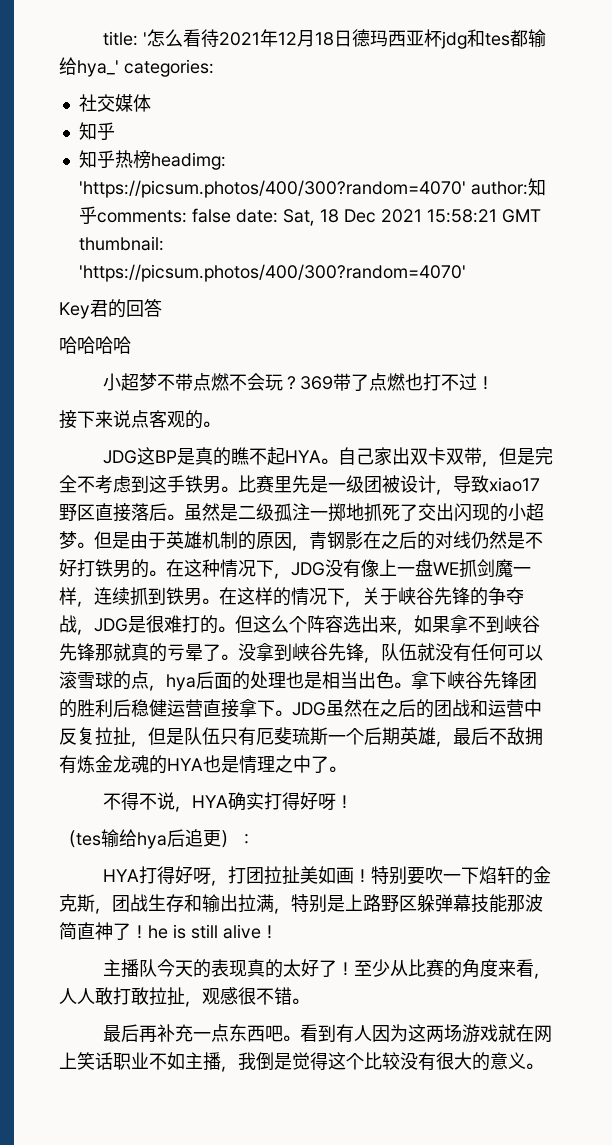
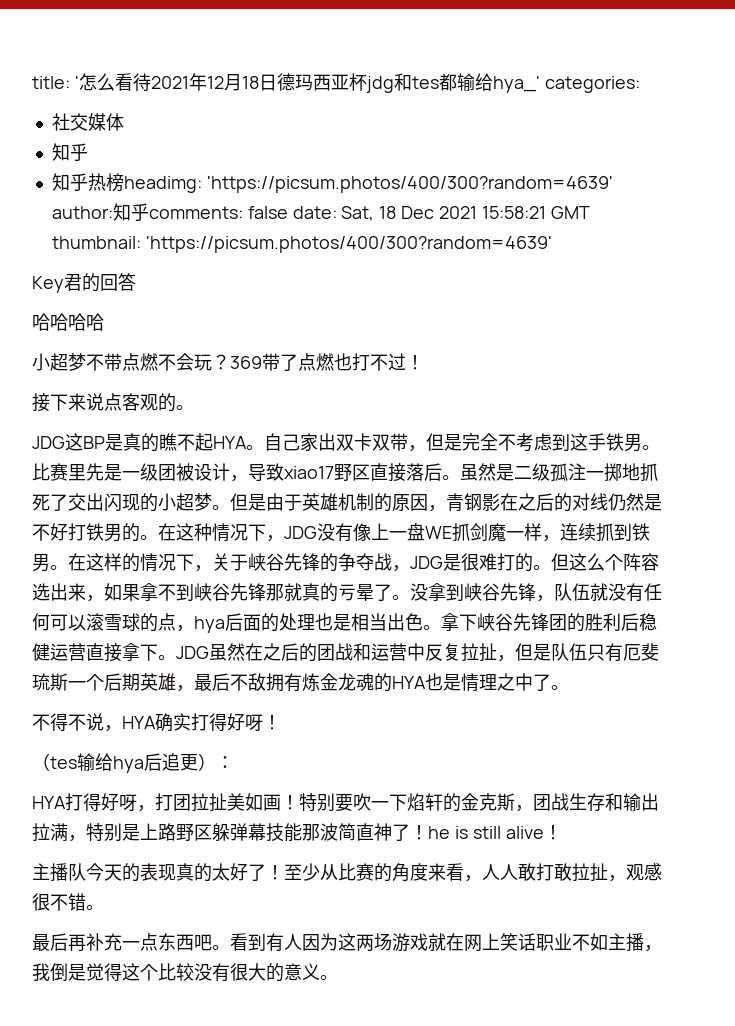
[78,180,466,198] 'https://picsum.photos/400/300?random=4070' -> [206,176,613,193] 'https://picsum.photos/400/300?random=4639'
[78,264,466,282] 'https://picsum.photos/400/300?random=4070' -> [145,236,552,253] 'https://picsum.photos/400/300?random=4639'

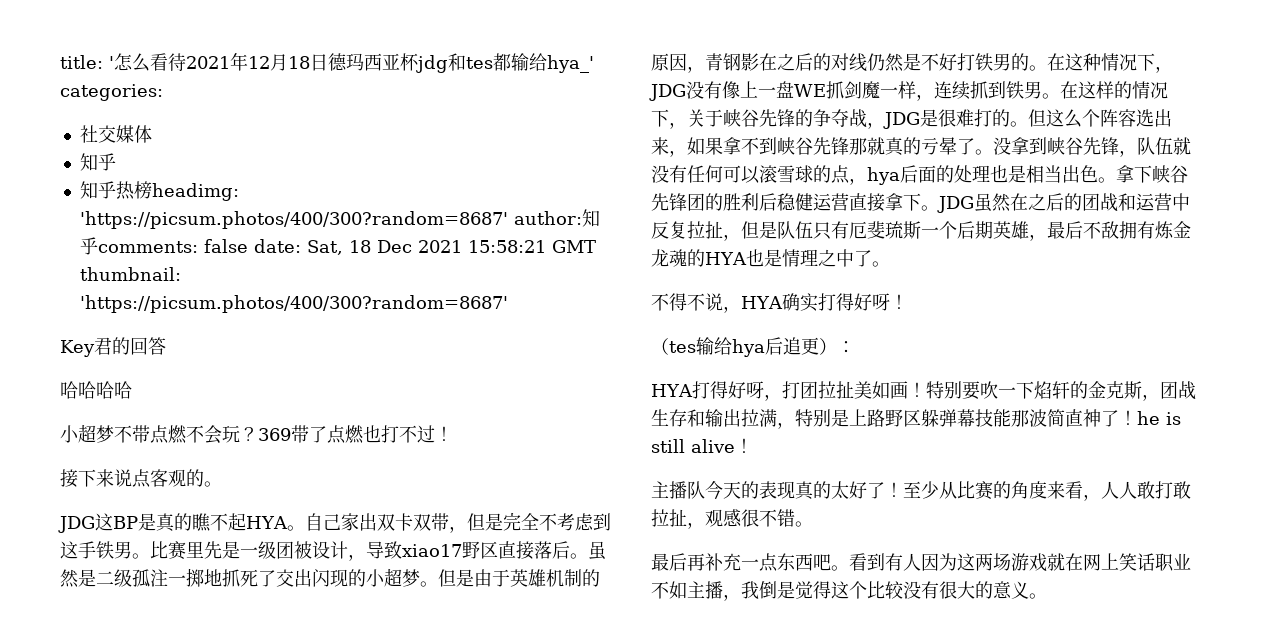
[206,176,613,193] 'https://picsum.photos/400/300?random=4639' -> [79,211,508,229] 'https://picsum.photos/400/300?random=8687'
[145,236,552,253] 'https://picsum.photos/400/300?random=4639' -> [79,295,508,313] 'https://picsum.photos/400/300?random=8687'

